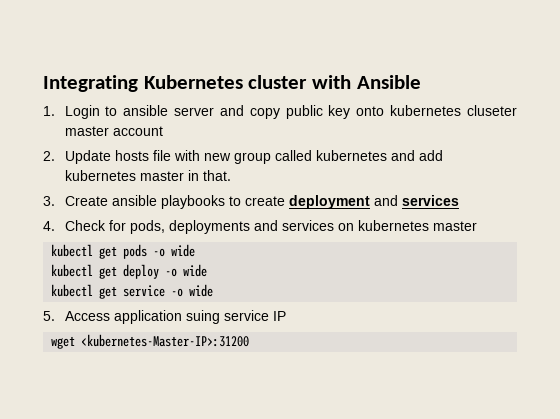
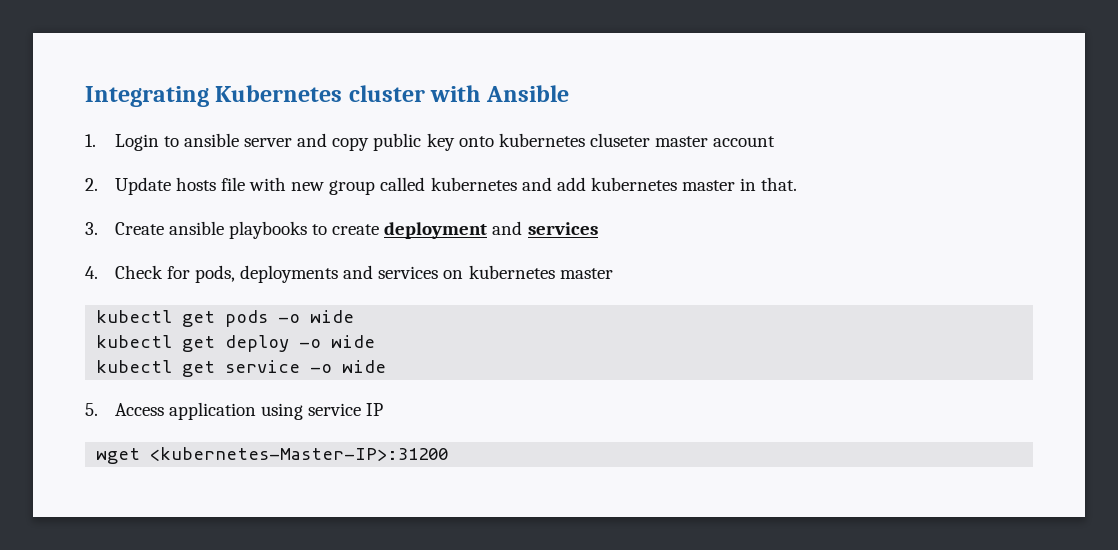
[185,310,220,324] suing -> [260,403,303,420] using

